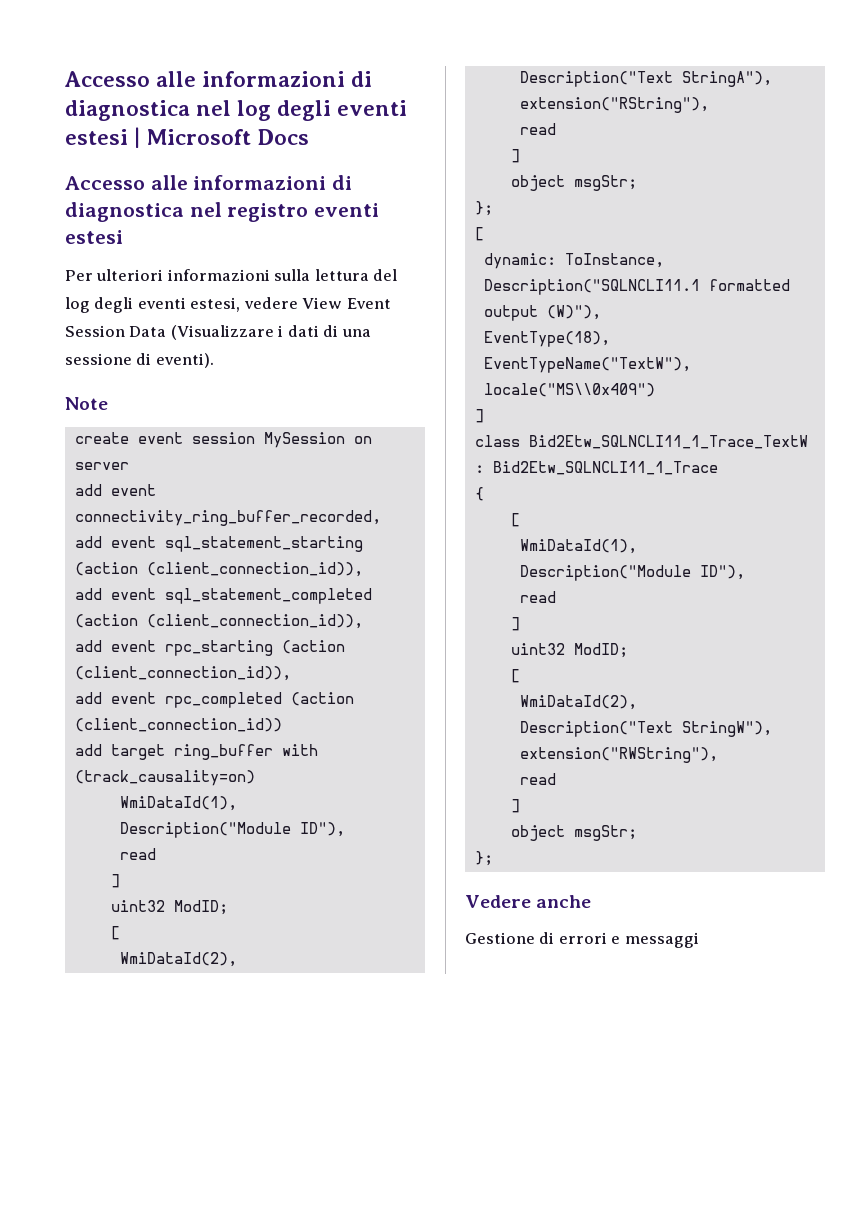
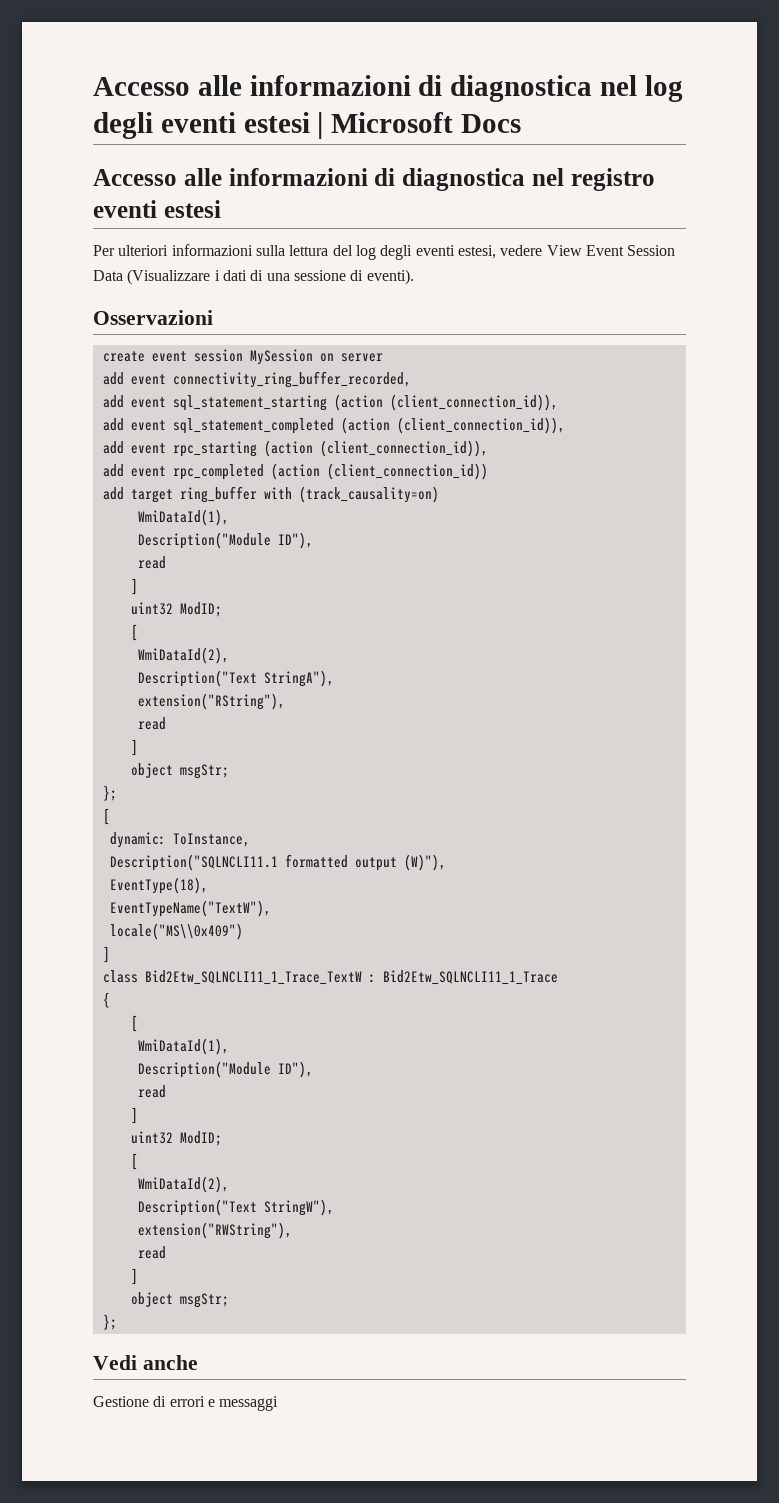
[65,397,108,410] Note -> [93,310,213,325] Osservazioni
[465,895,531,908] Vedere -> [93,1355,137,1370] Vedi

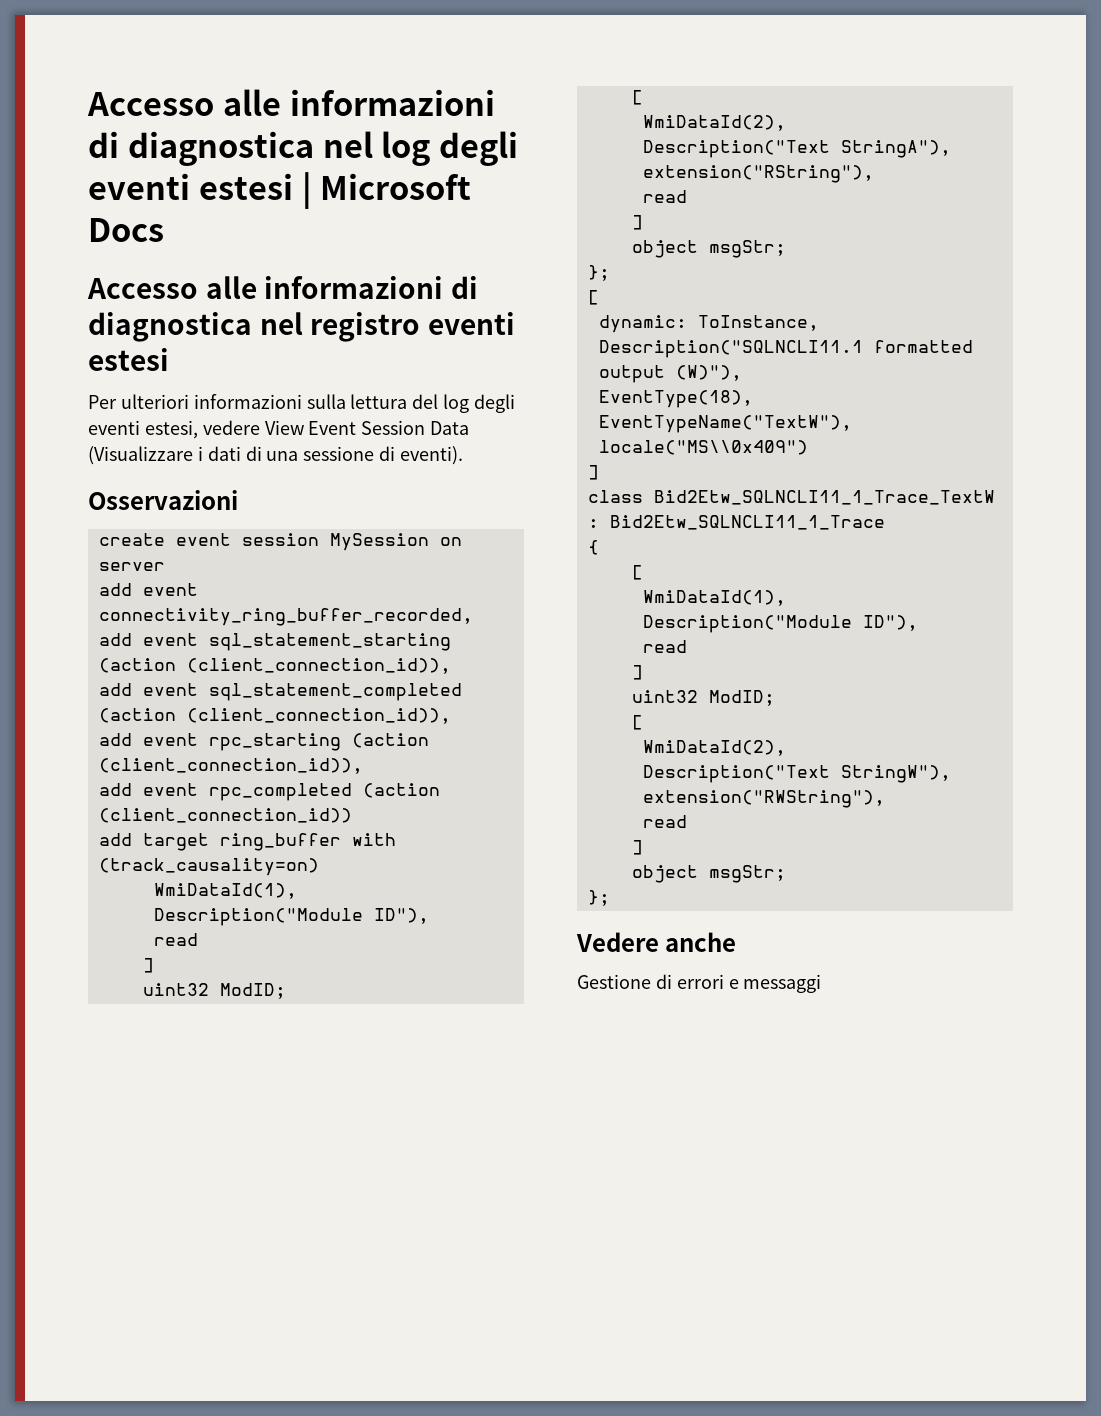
[93,1355,137,1370] Vedi -> [576,932,659,952] Vedere

